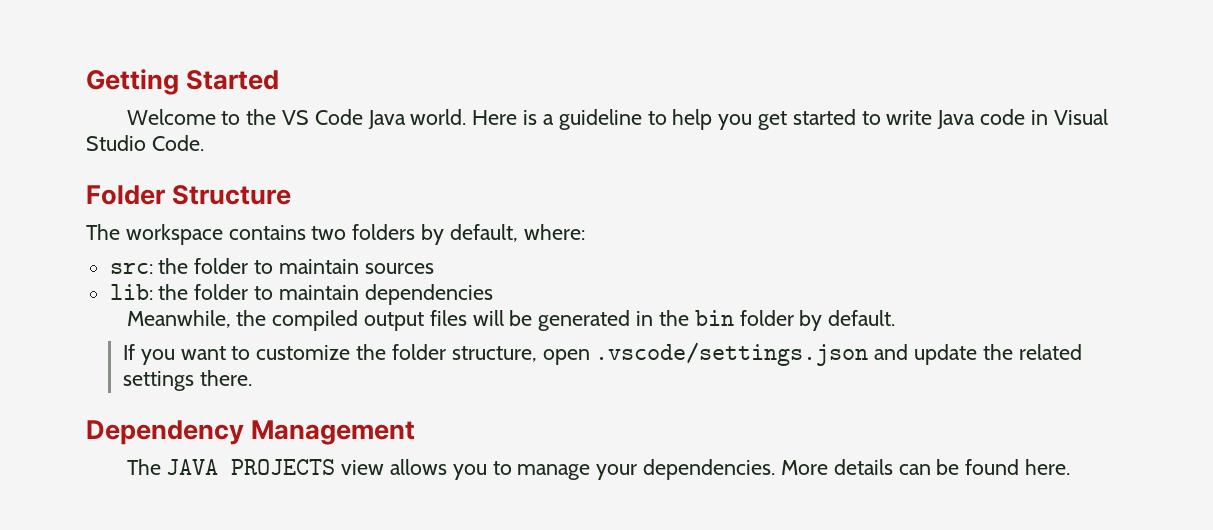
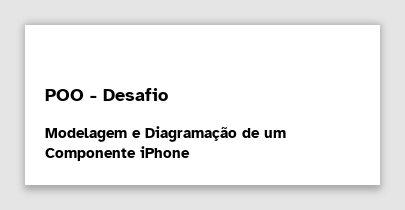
[86,69,280,95] [126,109,1108,130] [86,135,204,151] [86,185,292,205] [86,224,585,245] [109,258,434,274] [109,284,493,305] [126,310,896,331] [123,342,1082,366] [123,370,252,391] [86,420,416,445] [126,459,1070,480] Getting Started // Welcome to the VS Code Java world. Here is a guideline to help you get started to write Java code in Visual Studio Code. // Folder Structure // The workspace contains two folders by default, where: // src: the folder to maintain sources // lib: the folder to maintain dependencies // Meanwhile, the compiled output files will be generated in the bin folder by default. // If you want to customize the folder structure, open .vscode/settings.json and update the related settings there. // Dependency Management // The JAVA PROJECTS view allows you to manage your dependencies. More details can be found here. -> [45,88,168,101] [45,126,286,142] [45,146,190,161] POO - Desafio // Modelagem e Diagramação de um Componente iPhone

